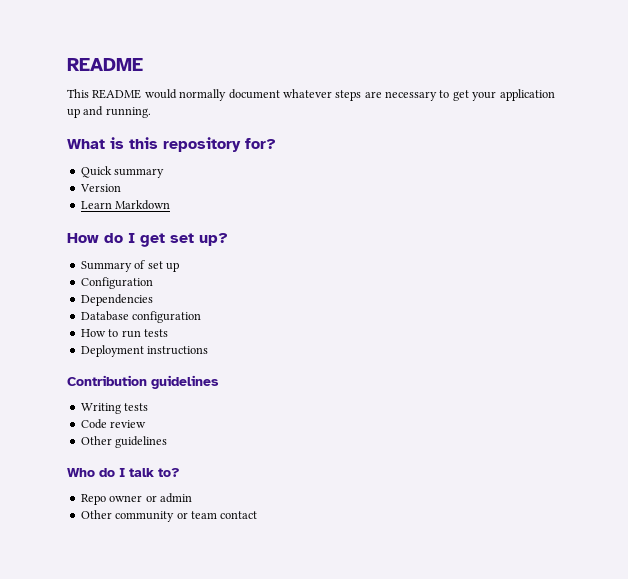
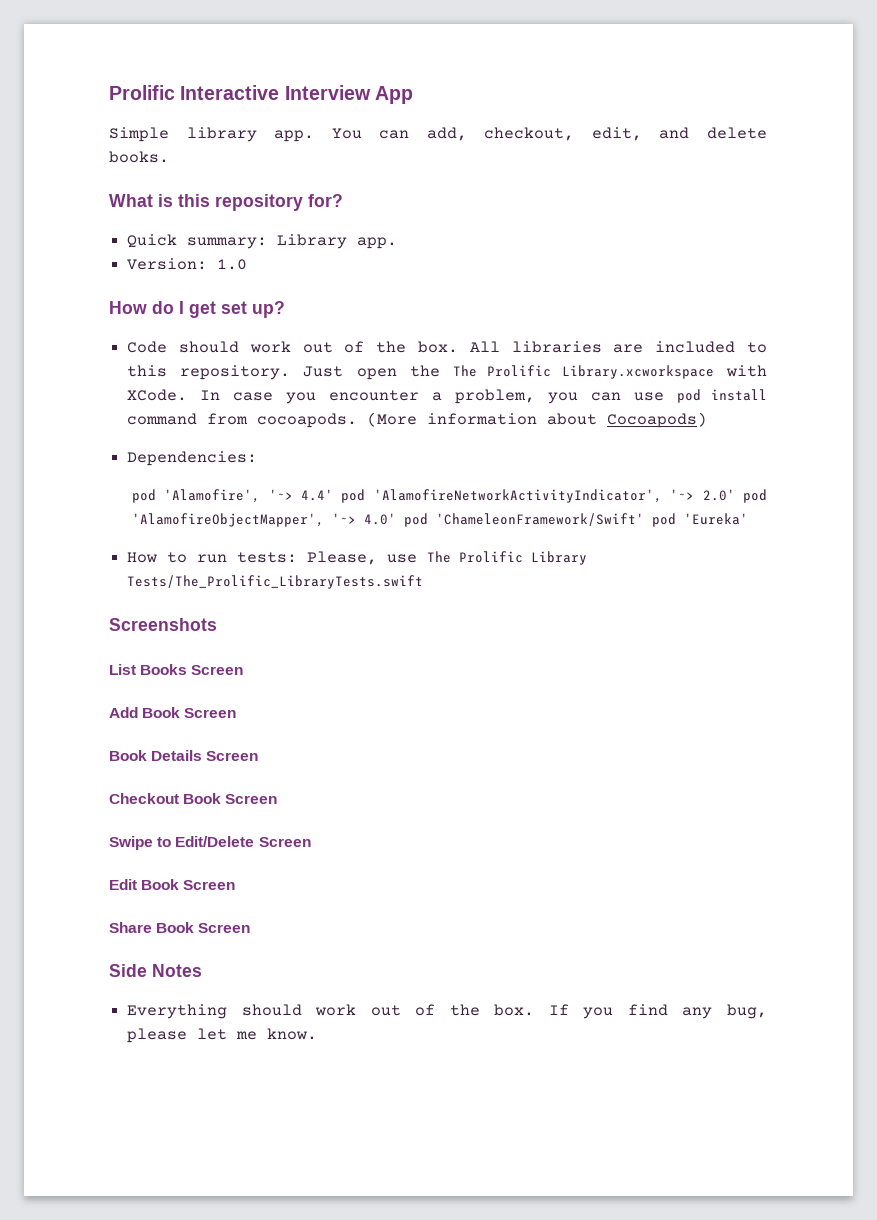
[67,58,143,71] [67,89,555,101] [67,106,151,118] README // This README would normally document whatever steps are necessary to get your application up and running. -> [109,85,413,104] [109,127,767,142] [109,151,169,163] Prolific Interactive Interview App // Simple library app. You can add, checkout, edit, and delete books.
[114,168,165,178] [79,184,121,192] [80,200,171,210] summary // Version // Learn Markdown -> [187,234,398,249] [127,258,248,270] summary: Library app. // Version: 1.0
[80,260,179,272] [80,277,153,289] [80,294,153,306] [80,311,202,323] [80,329,168,338] [80,345,209,357] [67,375,219,389] [80,403,149,414] [80,419,147,429] [80,436,168,448] [67,468,180,477] [80,493,192,505] [80,510,258,522] Summary of set up // Configuration // Dependencies // Database configuration // How to run tests // Deployment instructions // Contribution guidelines // Writing tests // Code review // Other guidelines // Who do I talk to? // Repo owner or admin // Other community or team contact -> [127,341,767,353] [127,365,767,380] [127,389,767,404] [127,412,708,428] [127,451,258,466] [131,489,768,503] [131,513,748,527] [127,551,588,565] [127,575,424,589] [109,618,217,631] [109,664,244,675] [109,707,237,718] [109,750,259,761] [109,793,278,804] [109,836,311,850] [109,879,236,890] [109,922,251,933] [109,964,202,977] [127,1004,768,1019] [127,1028,318,1043] Code should work out of the box. All libraries are included to this repository. Just open the The Prolific Library.xcworkspace with XCode. In case you encounter a problem, you can use pod install command from cocoapods. (More information about Cocoapods) // Dependencies: // pod 'Alamofire', '~> 4.4' pod 'AlamofireNetworkActivityIndicator', '~> 2.0' pod 'AlamofireObjectMapper', '~> 4.0' pod 'ChameleonFramework/Swift' pod 'Eureka' // How to run tests: Please, use The Prolific Library Tests/The_Prolific_LibraryTests.swift // Screenshots // List Books Screen // Add Book Screen // Book Details Screen // Checkout Book Screen // Swipe to Edit/Delete Screen // Edit Book Screen // Share Book Screen // Side Notes // Everything should work out of the box. If you find any bug, please let me know.

